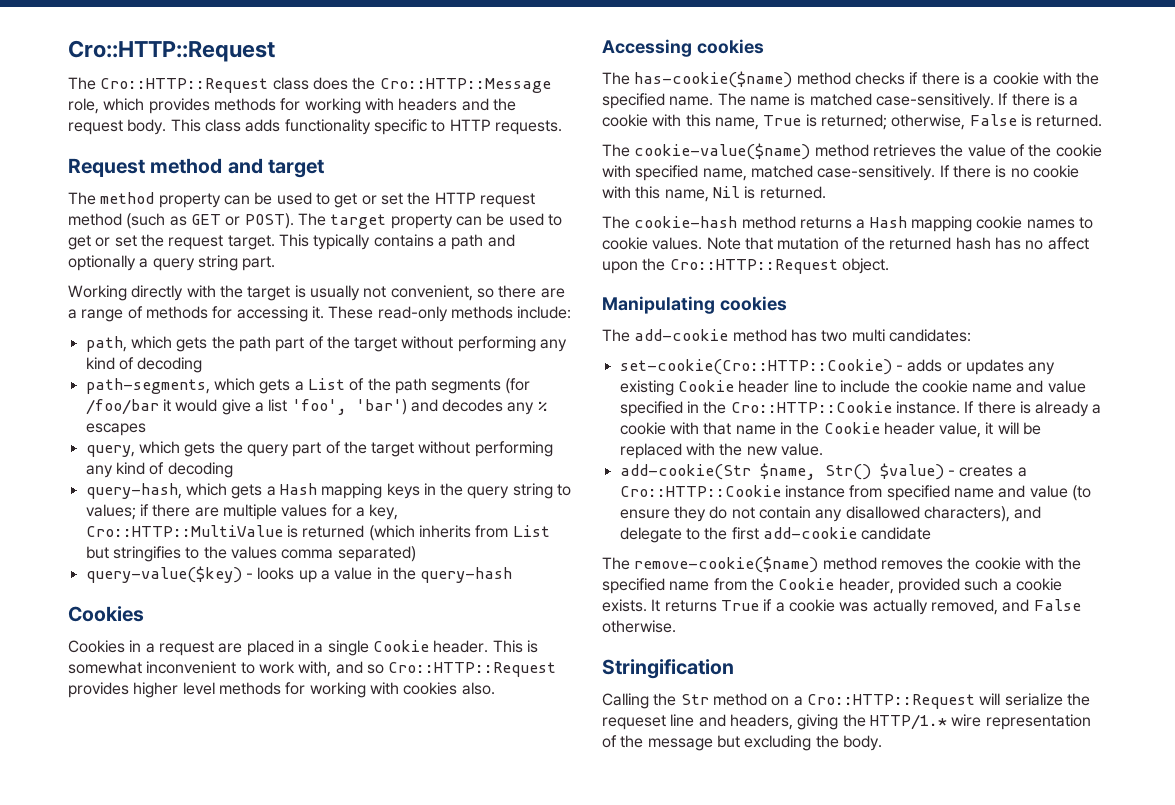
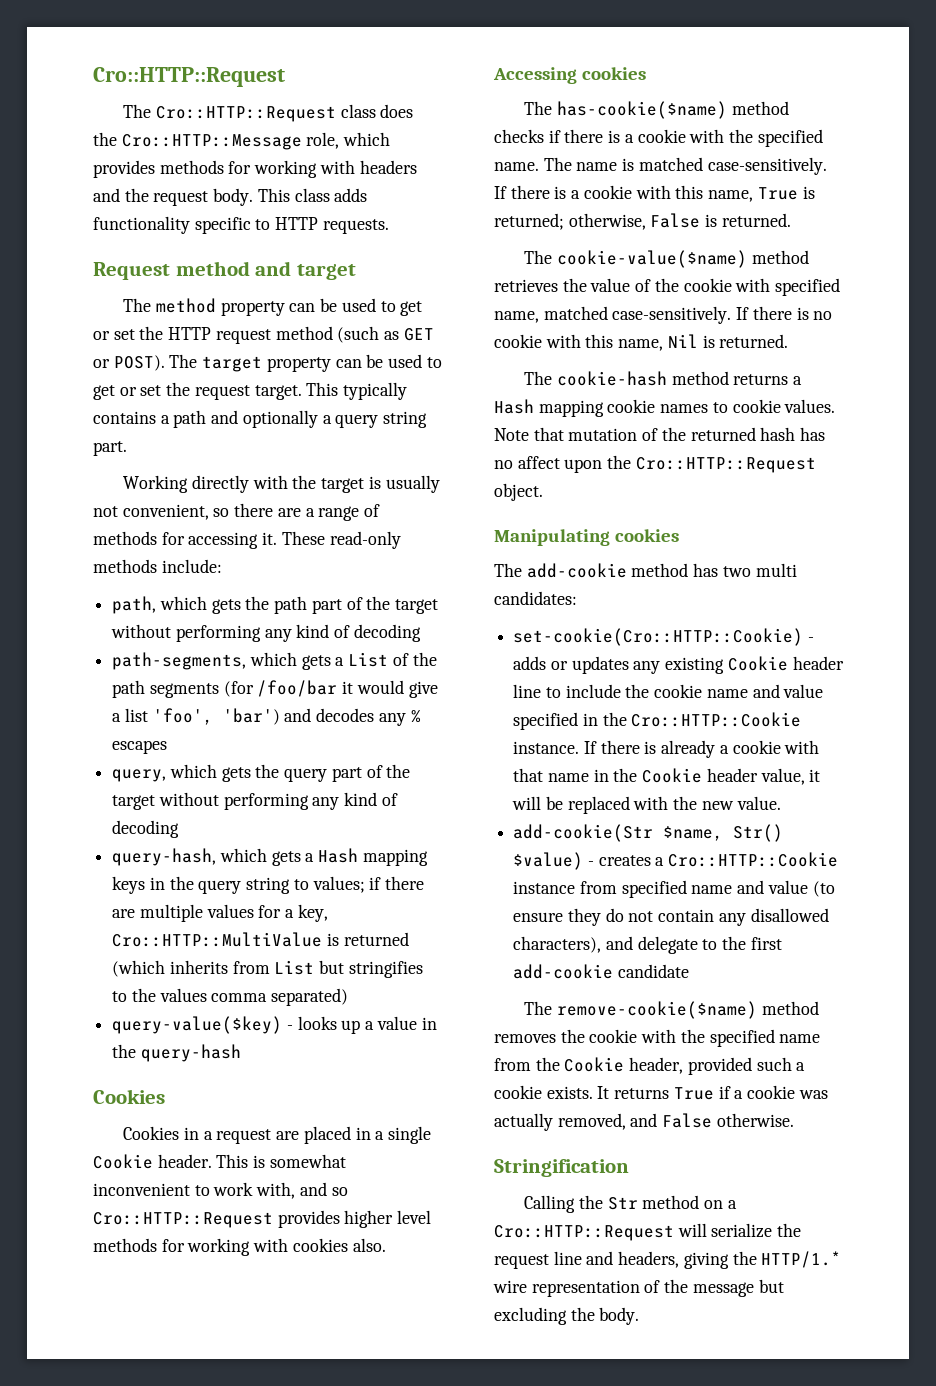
[602,715,666,730] requeset -> [494,1254,549,1269] request

